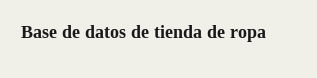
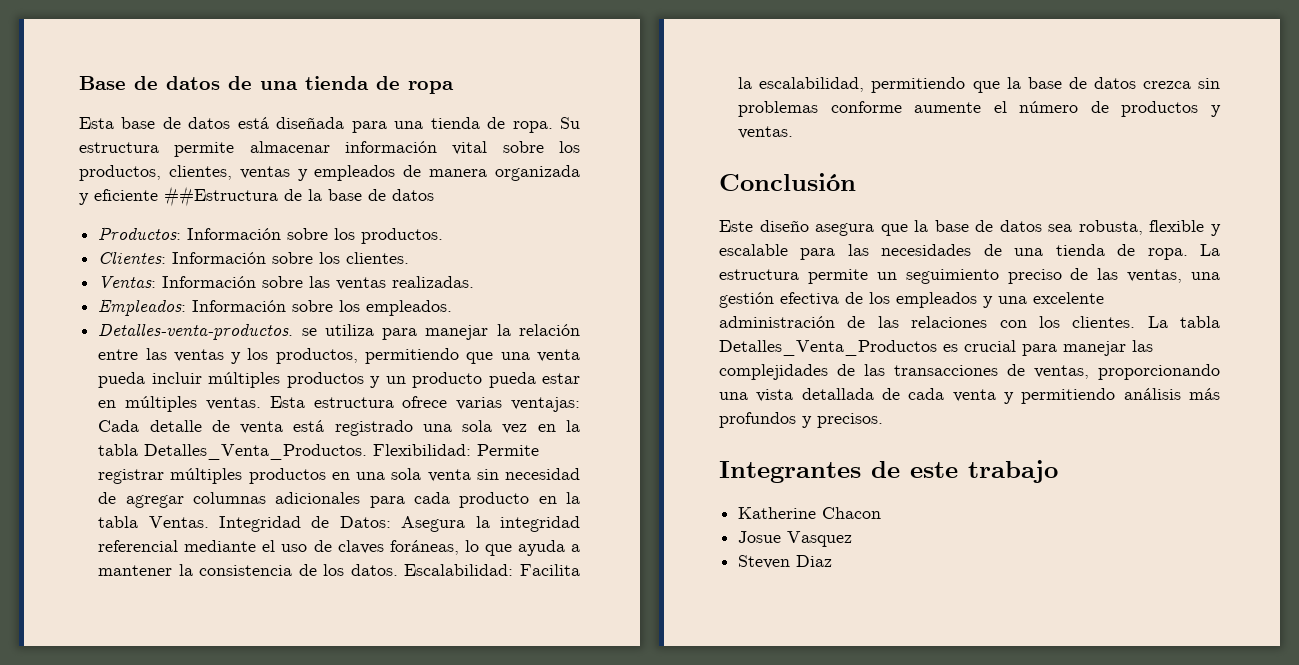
(149, 31) none -> [260,81,298,90] una
(266, 35) none -> [79,117,580,133] [79,141,580,157] [79,165,580,181] [79,186,434,207] [98,227,444,244] [98,251,410,264] [98,276,475,290] [98,299,453,316] [98,323,580,340] [98,348,580,364] [98,372,580,388] [98,396,580,412] [98,420,580,436] [98,444,540,460] [98,468,580,484] [98,492,580,508] [98,516,580,532] [98,540,580,556] [98,564,580,576] [738,77,1220,93] [738,101,1221,117] [738,126,794,139] [719,173,856,191] [719,220,1221,236] [719,244,1220,260] [719,268,1220,284] [719,292,1104,308] [719,316,1220,328] [719,340,1153,356] [719,364,1220,380] [719,388,1220,404] [719,412,883,428] [719,460,1058,483] [738,507,882,519] [738,531,853,547] [738,555,833,569] // Esta base de datos está diseñada para una tienda de ropa. Su estructura permite almacenar información vital sobre los productos, clientes, ventas y empleados de manera organizada y eficiente ##Estructura de la base de datos // Productos: Información sobre los productos. // Clientes: Información sobre los clientes. // Ventas: Información sobre las ventas realizadas. // Empleados: Información sobre los empleados. // Detalles-venta-productos. se utiliza para manejar la relación entre las ventas y los productos, permitiendo que una venta pueda incluir múltiples productos y un producto pueda estar en múltiples ventas. Esta estructura ofrece varias ventajas: Cada detalle de venta está registrado una sola vez en la tabla Detalles_Venta_Productos. Flexibilidad: Permite registrar múltiples productos en una sola venta sin necesidad de agregar columnas adicionales para cada producto en la tabla Ventas. Integridad de Datos: Asegura la integridad referencial mediante el uso de claves foráneas, lo que ayuda a mantener la consistencia de los datos. Escalabilidad: Facilita la escalabilidad, permitiendo que la base de datos crezca sin problemas conforme aumente el número de productos y ventas. // Conclusión // Este diseño asegura que la base de datos sea robusta, flexible y escalable para las necesidades de una tienda de ropa. La estructura permite un seguimiento preciso de las ventas, una gestión efectiva de los empleados y una excelente administración de las relaciones con los clientes. La tabla Detalles_Venta_Productos es crucial para manejar las complejidades de las transacciones de ventas, proporcionando una vista detallada de cada venta y permitiendo análisis más profundos y precisos. // Integrantes de este trabajo // Katherine Chacon // Josue Vasquez // Steven Diaz

